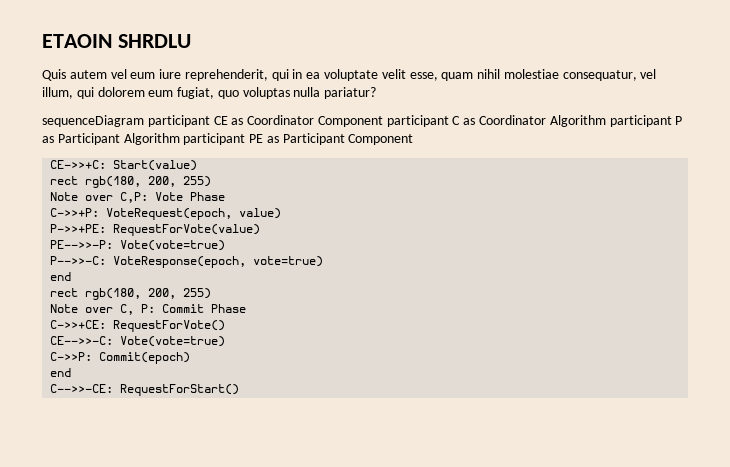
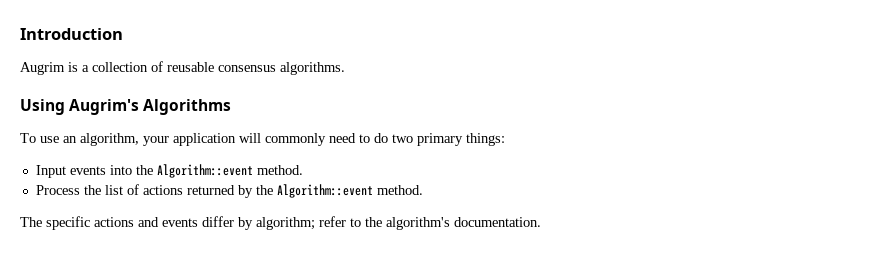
[42,34,191,48] [42,69,657,81] [42,87,377,99] [42,115,683,127] [42,133,414,145] [50,160,198,171] [50,176,212,188] [50,192,226,203] [50,208,282,220] [50,224,261,236] [50,240,226,251] [50,256,324,268] [50,272,72,281] [50,288,212,300] [50,304,247,315] [50,320,226,332] [50,336,226,347] [50,352,191,364] [50,368,72,377] [50,384,240,396] ETAOIN SHRDLU // Quis autem vel eum iure reprehenderit, qui in ea voluptate velit esse, quam nihil molestiae consequatur, vel illum, qui dolorem eum fugiat, quo voluptas nulla pariatur? // sequenceDiagram participant CE as Coordinator Component participant C as Coordinator Algorithm participant P as Participant Algorithm participant PE as Participant Component // CE->>+C: Start(value) // rect rgb(180, 200, 255) // Note over C,P: Vote Phase // C->>+P: VoteRequest(epoch, value) // P->>+PE: RequestForVote(value) // PE-->>-P: Vote(vote=true) // P-->>-C: VoteResponse(epoch, vote=true) // end // rect rgb(180, 200, 255) // Note over C, P: Commit Phase // C->>+CE: RequestForVote() // CE-->>-C: Vote(vote=true) // C->>P: Commit(epoch) // end // C-->>-CE: RequestForStart() -> [20,28,123,40] [20,61,345,75] [20,99,232,115] [20,133,505,146] [35,164,303,178] [35,184,423,198] [20,216,541,230] Introduction // Augrim is a collection of reusable consensus algorithms. // Using Augrim's Algorithms // To use an algorithm, your application will commonly need to do two primary things: // Input events into the Algorithm::event method. // Process the list of actions returned by the Algorithm::event method. // The specific actions and events differ by algorithm; refer to the algorithm's documentation.

